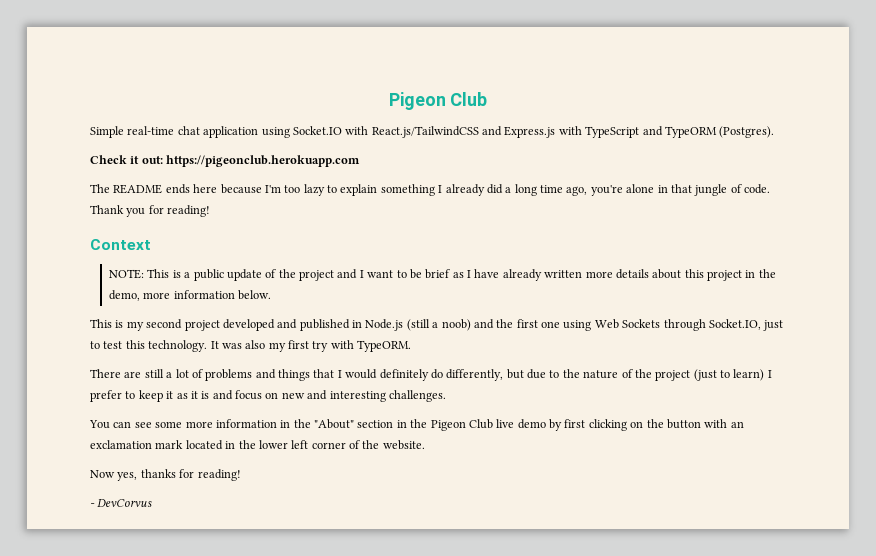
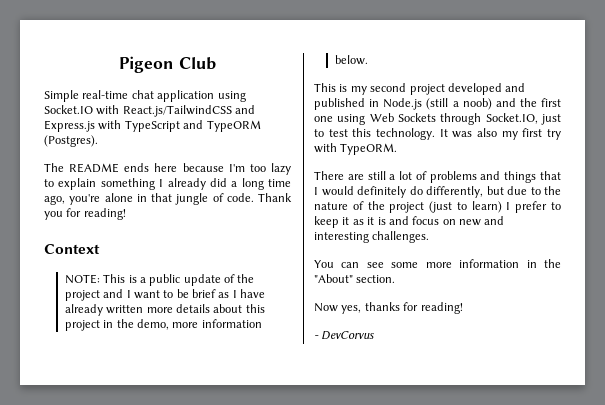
[90,155,361,167] // Check it out: https://pigeonclub.herokuapp.com -> (98, 141) none
[357,419,744,431] [90,440,425,450] section in the Pigeon Club live demo by first clicking on the button with an exclamation mark located in the lower left corner of the website. -> [356,275,396,283] section.

